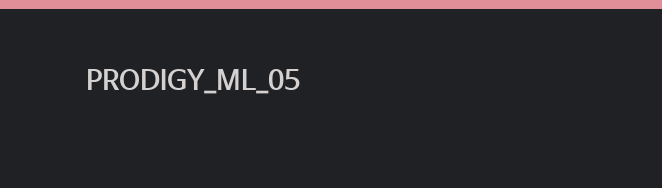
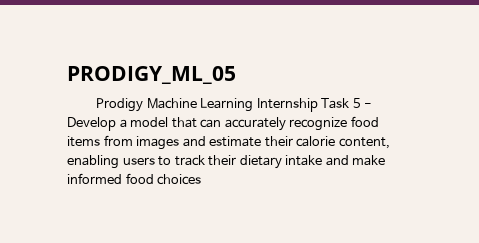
(300, 81) none -> [96,98,373,112] [67,116,379,131] [67,135,390,150] [67,155,386,169] [67,173,202,185] // Prodigy Machine Learning Internship Task 5 - Develop a model that can accurately recognize food items from images and estimate their calorie content, enabling users to track their dietary intake and make informed food choices

